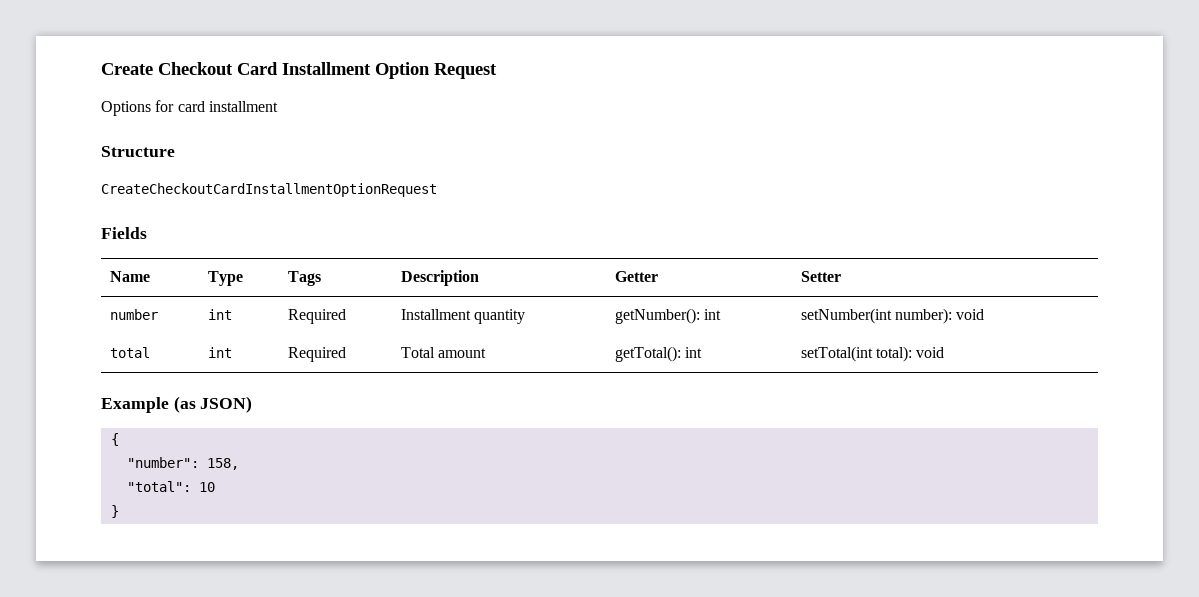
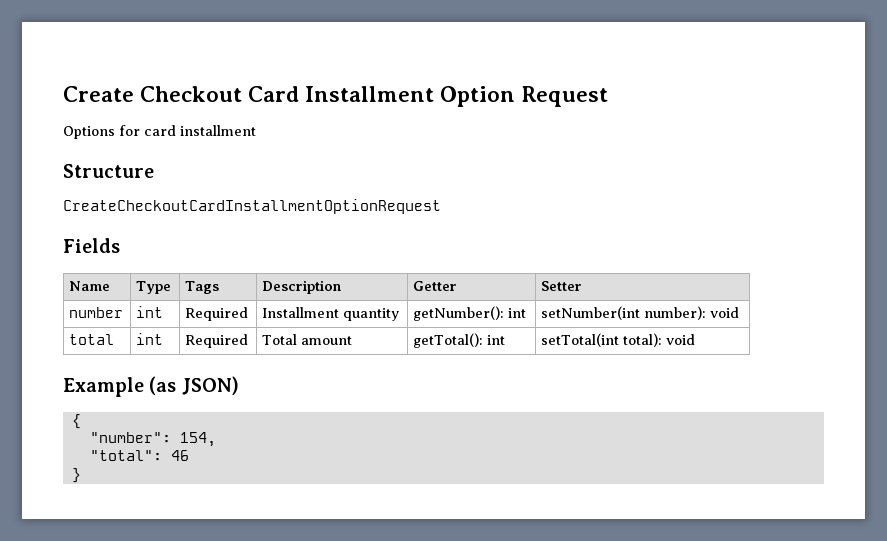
[206,458,239,470] 158, -> [179,432,216,447] 154,
[198,482,215,492] 10 -> [170,450,189,461] 46

